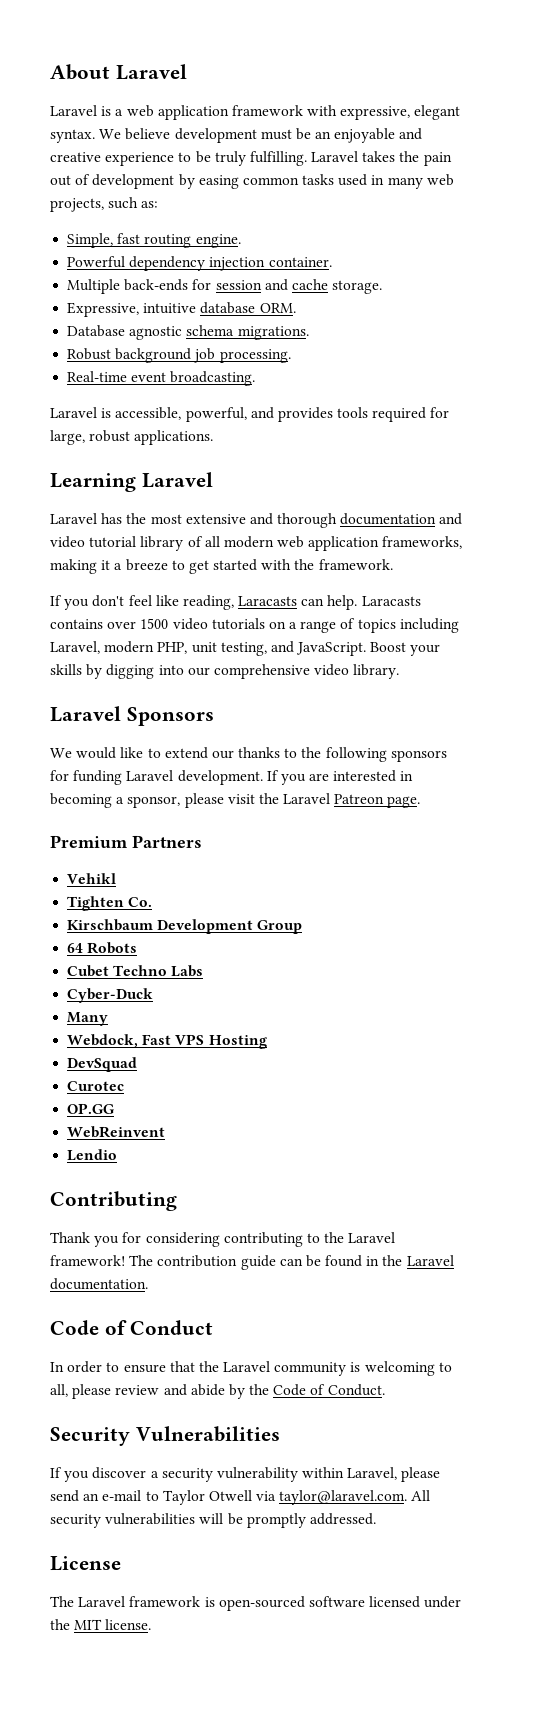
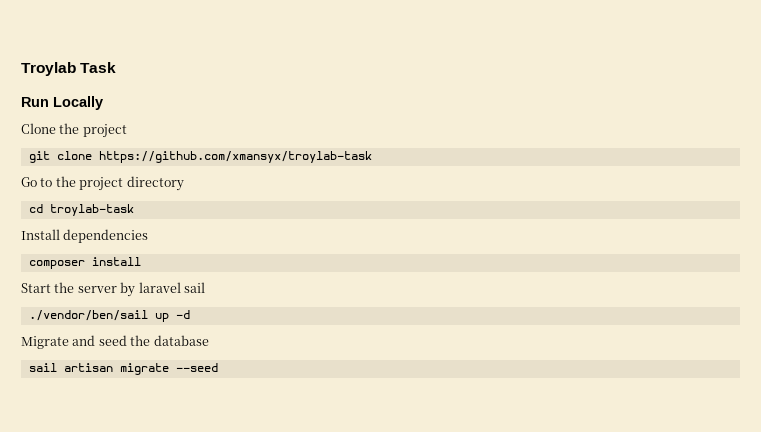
[50,64,187,80] [50,105,461,120] [50,128,423,143] [50,151,452,166] [50,174,454,189] [50,197,159,212] [67,233,241,248] [67,256,332,271] [67,279,383,294] [67,302,296,317] [67,325,309,340] [67,348,291,363] [67,371,256,386] [50,407,450,422] [50,430,214,445] [50,472,213,492] [50,513,463,528] [50,536,463,551] [50,559,393,574] [50,595,421,610] [50,618,459,633] [50,641,441,656] [50,664,400,679] [50,706,214,726] [50,747,447,762] [50,770,414,785] [50,793,421,808] [50,835,202,848] [67,873,117,884] [67,896,153,911] [67,919,303,934] [67,942,138,954] [67,965,204,977] [67,988,154,1003] [67,1012,109,1026] [67,1034,267,1049] [67,1057,138,1072] [67,1081,125,1091] [67,1103,115,1114] [67,1126,166,1138] [67,1149,118,1161] [50,1191,177,1211] [50,1232,396,1247] [50,1255,454,1270] [50,1278,148,1290] [50,1320,214,1335] [50,1361,452,1376] [50,1384,385,1399] [50,1426,280,1446] [50,1467,441,1482] [50,1490,431,1505] [50,1513,376,1528] [50,1556,121,1571] [50,1596,462,1611] [50,1619,152,1630] About Laravel // Laravel is a web application framework with expressive, elegant syntax. We believe development must be an enjoyable and creative experience to be truly fulfilling. Laravel takes the pain out of development by easing common tasks used in many web projects, such as: // Simple, fast routing engine. // Powerful dependency injection container. // Multiple back-ends for session and cache storage. // Expressive, intuitive database ORM. // Database agnostic schema migrations. // Robust background job processing. // Real-time event broadcasting. // Laravel is accessible, powerful, and provides tools required for large, robust applications. // Learning Laravel // Laravel has the most extensive and thorough documentation and video tutorial library of all modern web application frameworks, making it a breeze to get started with the framework. // If you don't feel like reading, Laracasts can help. Laracasts contains over 1500 video tutorials on a range of topics including Laravel, modern PHP, unit testing, and JavaScript. Boost your skills by digging into our comprehensive video library. // Laravel Sponsors // We would like to extend our thanks to the following sponsors for funding Laravel development. If you are interested in becoming a sponsor, please visit the Laravel Patreon page. // Premium Partners // Vehikl // Tighten Co. // Kirschbaum Development Group // 64 Robots // Cubet Techno Labs // Cyber-Duck // Many // Webdock, Fast VPS Hosting // DevSquad // Curotec // OP.GG // WebReinvent // Lendio // Contributing // Thank you for considering contributing to the Laravel framework! The contribution guide can be found in the Laravel documentation. // Code of Conduct // In order to ensure that the Laravel community is welcoming to all, please review and abide by the Code of Conduct. // Security Vulnerabilities // If you discover a security vulnerability within Laravel, please send an e-mail to Taylor Otwell via taylor@laravel.com. All security vulnerabilities will be promptly addressed. // License // The Laravel framework is open-sourced software licensed under the MIT license. -> [21,62,117,76] [21,96,103,110] [21,123,127,138] [28,151,372,163] [21,176,184,191] [28,204,134,216] [21,229,149,243] [28,257,141,269] [21,282,205,297] [28,310,190,322] [21,335,209,349] [28,363,218,375] Troylab Task // Run Locally // Clone the project // git clone https://github.com/xmansyx/troylab-task // Go to the project directory // cd troylab-task // Install dependencies // composer install // Start the server by laravel sail // ./vendor/ben/sail up -d // Migrate and seed the database // sail artisan migrate --seed

